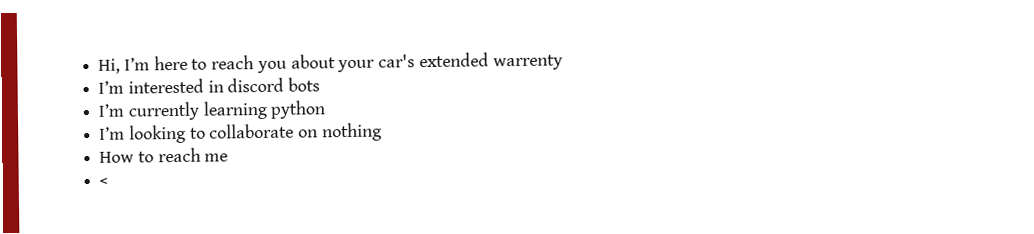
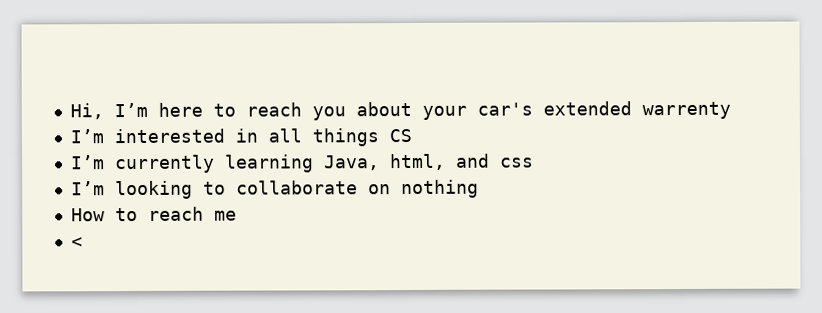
[227,77,321,93] discord bots -> [267,128,412,147] all things CS
[270,100,327,119] python -> [322,153,534,171] Java, html, and css

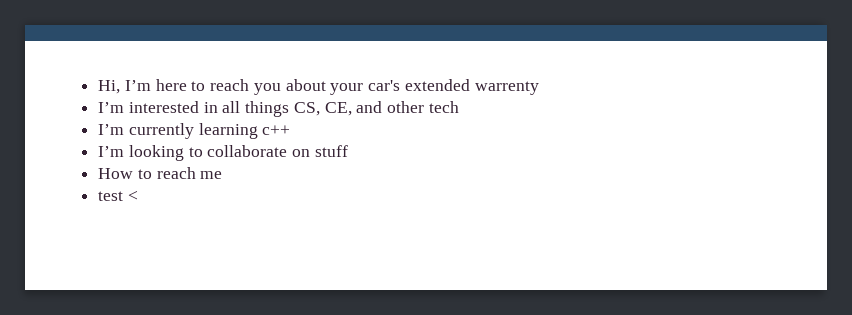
[388,128,412,143] CS -> [293,101,459,116] CS, CE, and other tech
[322,153,534,171] Java, html, and css -> [262,125,291,135] c++
[400,179,479,199] nothing -> [314,145,348,157] stuff
(237, 215) none -> [98,191,124,201] test

